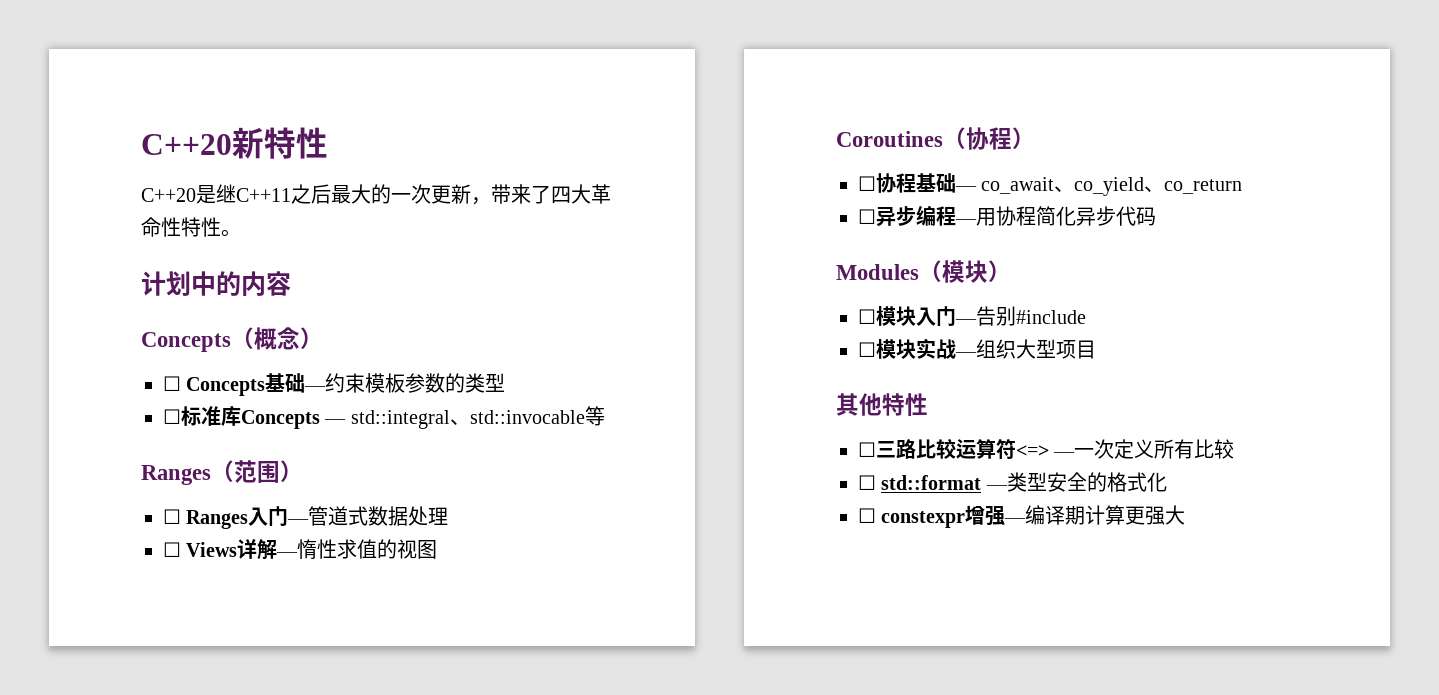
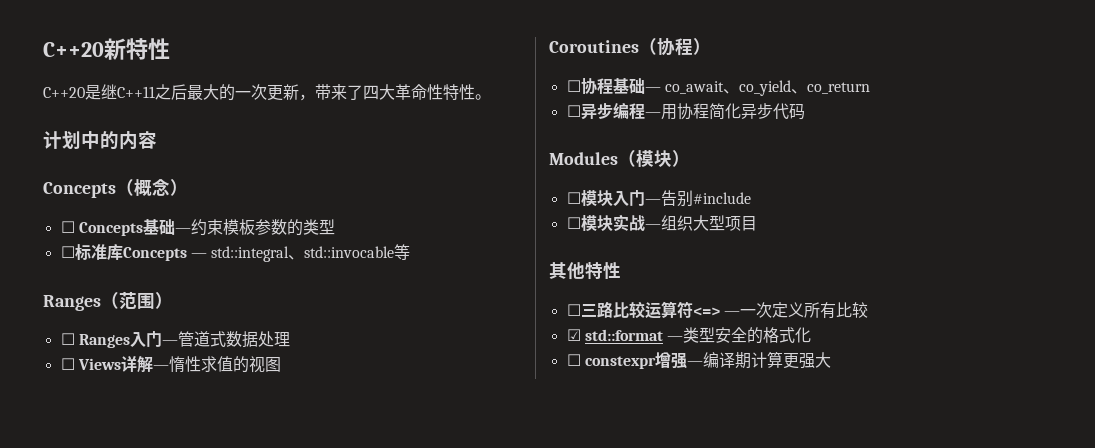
[858,475,876,490] ☐ -> [566,329,581,341] ☑

